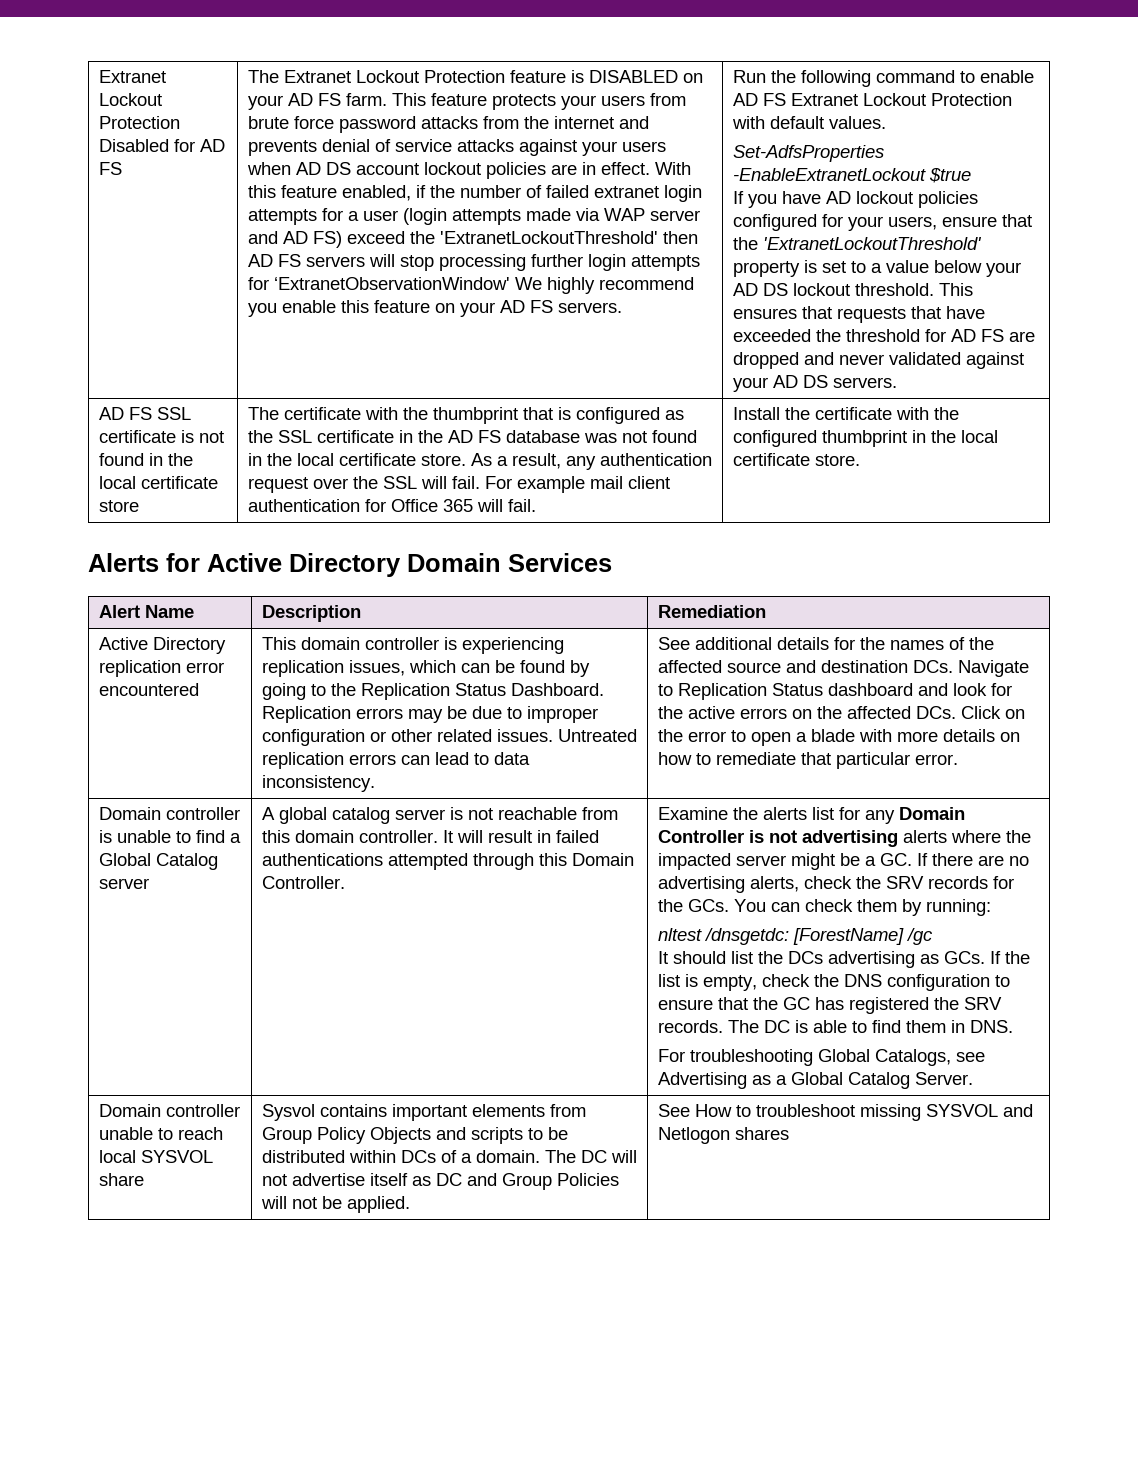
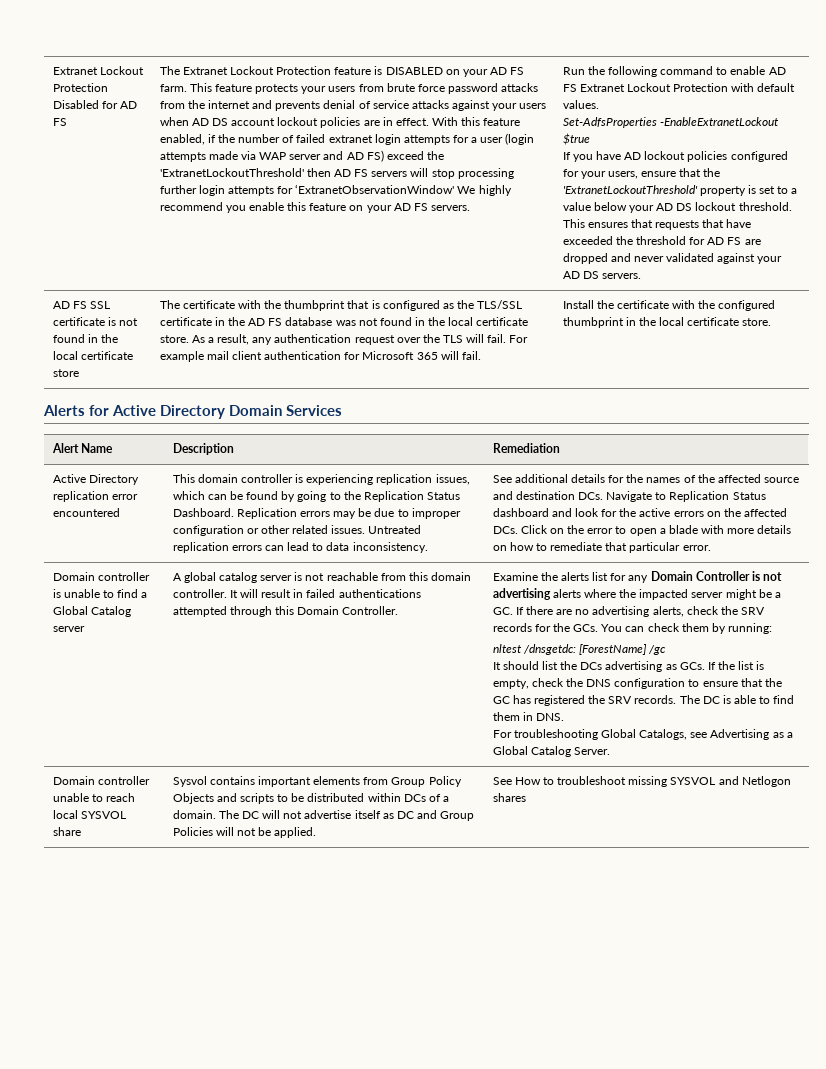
[277,430,312,443] SSL -> [476,300,522,309] TLS/SSL
[382,476,417,489] SSL -> [442,335,463,343] TLS
[390,499,438,512] Office -> [362,351,415,360] Microsoft

